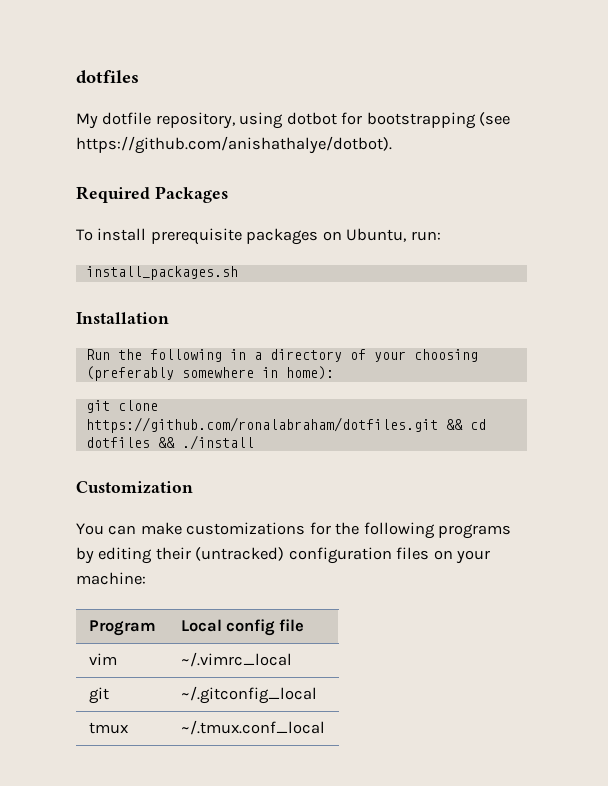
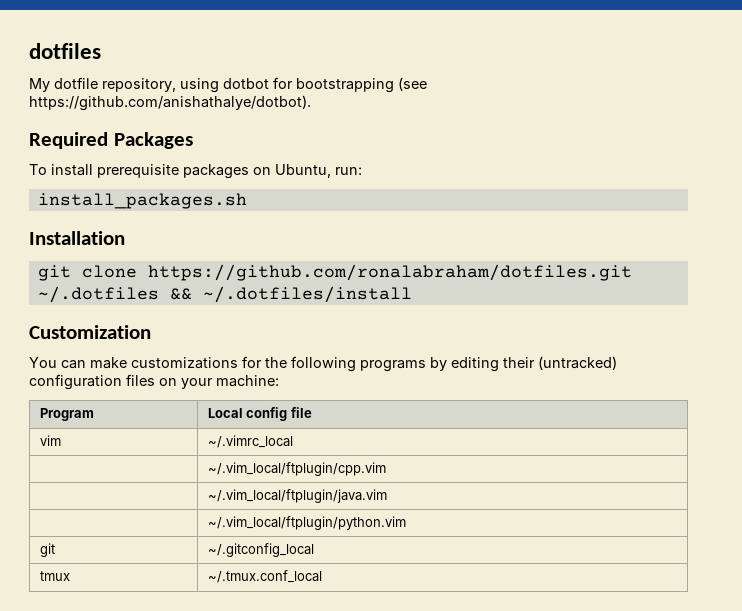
[85,349,478,362] [85,366,334,381] [85,400,158,413] [85,417,486,433] [85,435,254,450] Run the following in a directory of your choosing (preferably somewhere in home): // git clone https://github.com/ronalabraham/dotfiles.git && cd dotfiles && ./install -> [37,264,632,281] [37,286,412,303] git clone https://github.com/ronalabraham/dotfiles.git ~/.dotfiles && ~/.dotfiles/install
(292, 659) none -> [207,462,386,476] [207,489,387,503] [207,516,406,530] // | ~/.vim_local/ftplugin/cpp.vim // | ~/.vim_local/ftplugin/java.vim // | ~/.vim_local/ftplugin/python.vim

